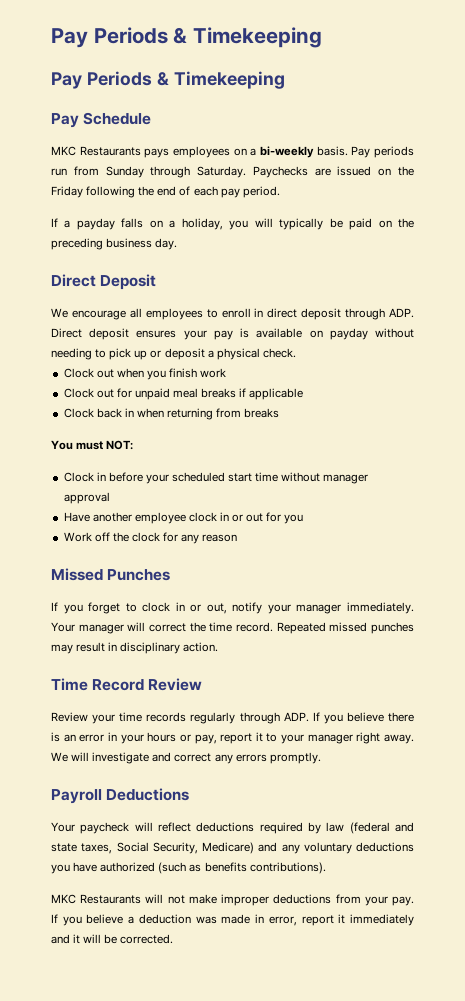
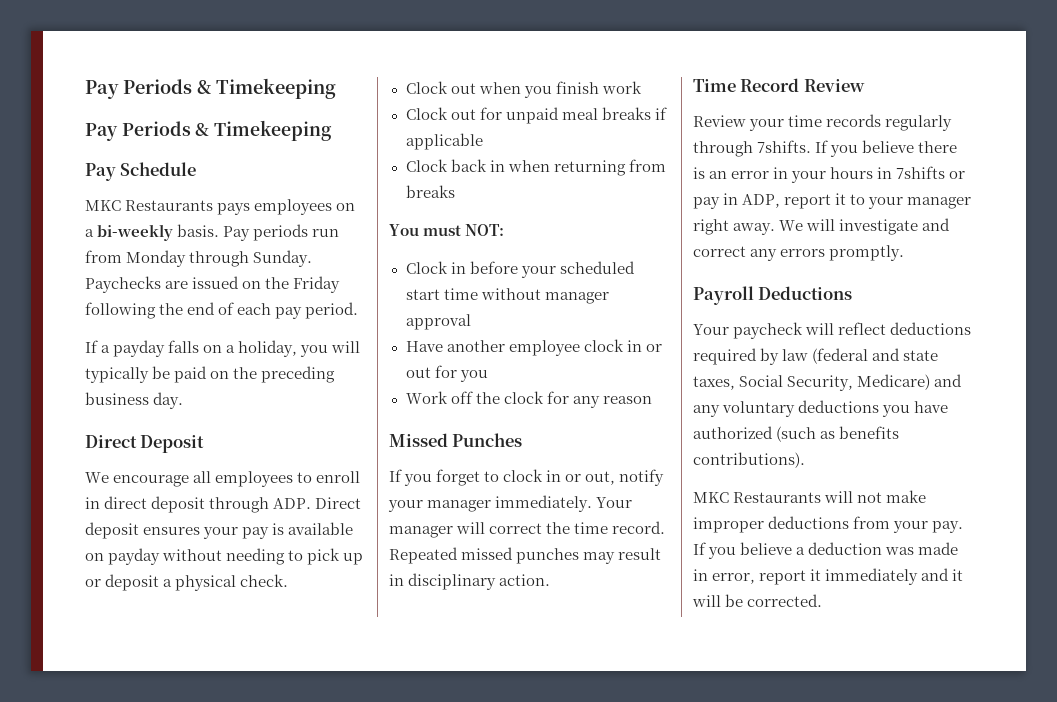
[105,166,247,178] Sunday through Saturday. -> [126,250,313,267] Monday through Sunday.
[283,712,309,722] ADP. -> [757,140,812,153] 7shifts.
[179,734,217,744] or pay, -> [877,166,966,179] [693,193,781,209] in 7shifts or pay in ADP,

